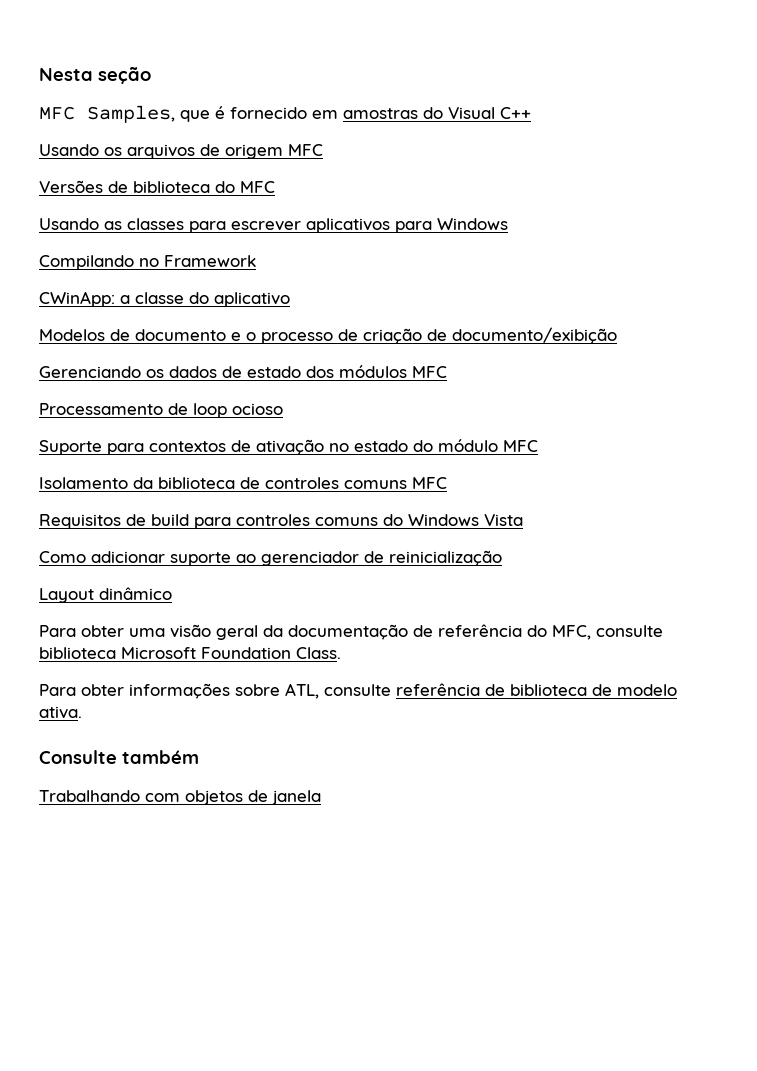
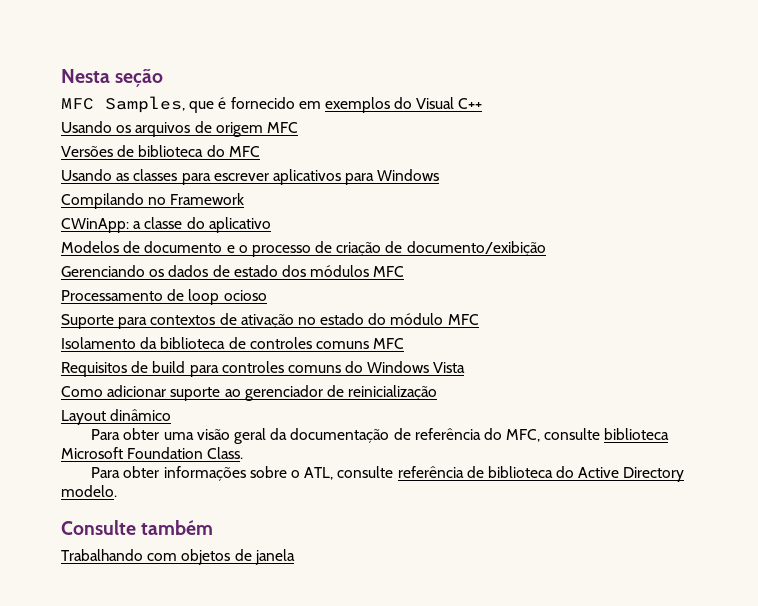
[343,108,418,119] amostras -> [324,97,390,113] exemplos
(280, 690) none -> [290,470,300,478] o
[592,684,677,696] [39,706,82,719] de modelo ativa. -> [556,466,685,482] [61,485,117,497] do Active Directory modelo.

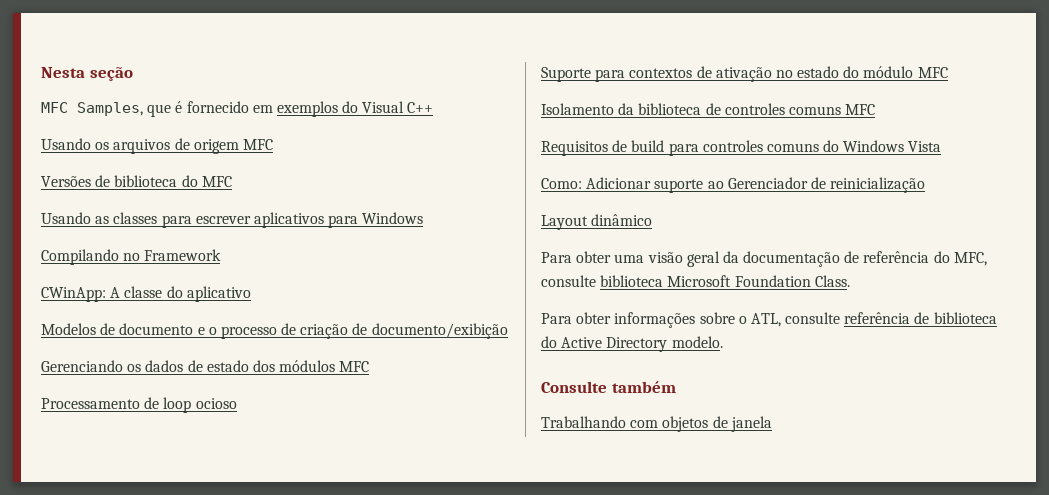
[133,221,142,229] a -> [110,287,121,298] A
[61,385,167,397] Como adicionar -> [541,177,652,189] Como: Adicionar
[244,385,323,401] gerenciador -> [727,177,808,189] Gerenciador

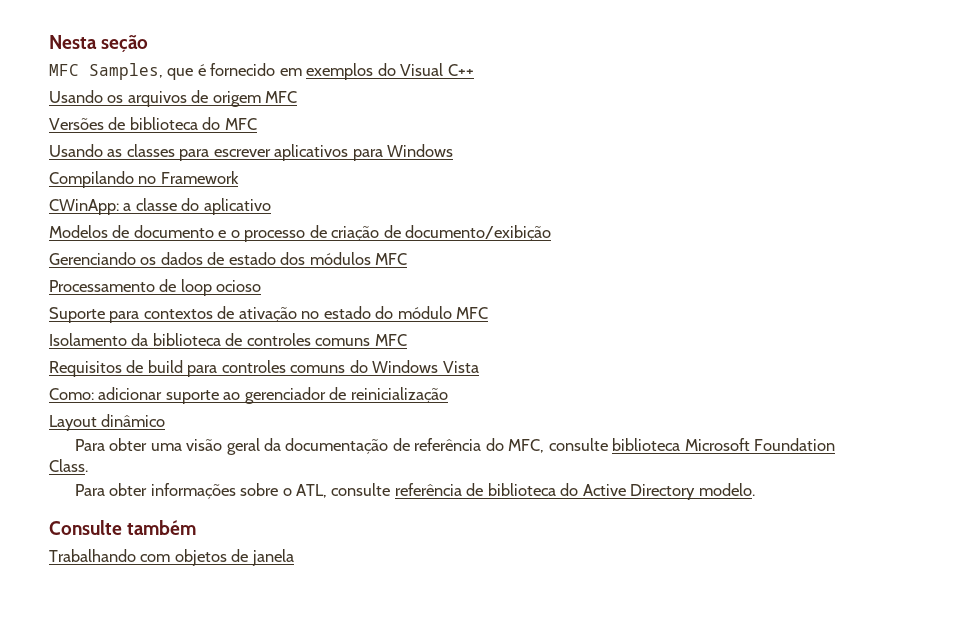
[110,287,121,298] A -> [123,203,132,211] a
[586,177,652,189] Adicionar -> [98,387,163,400] adicionar
[727,177,808,189] Gerenciador -> [244,387,326,404] gerenciador

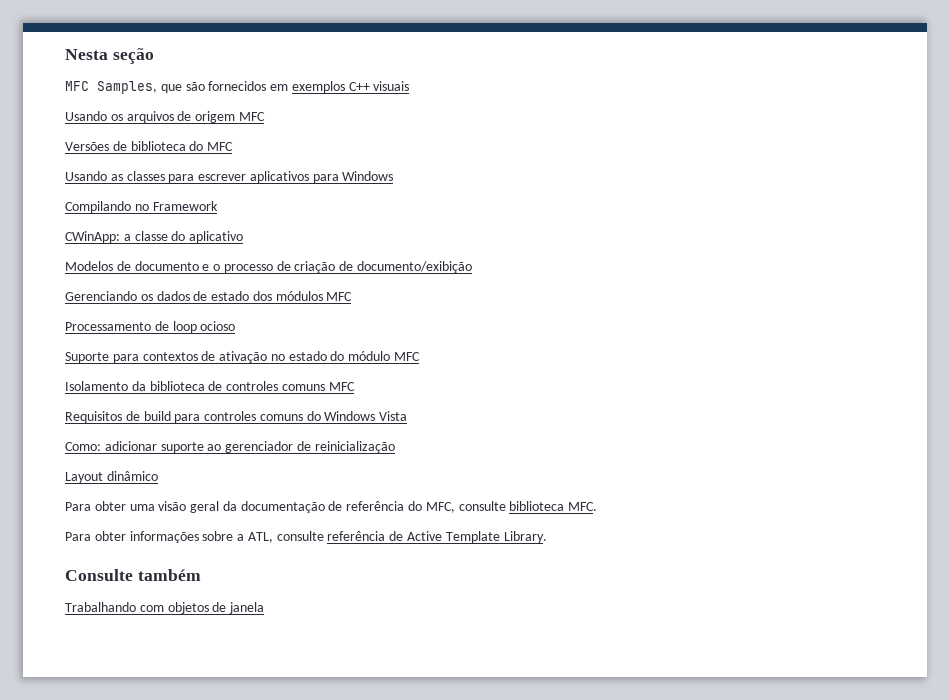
[197,63,444,80] é fornecido em exemplos do Visual -> [185,81,345,93] são fornecidos em exemplos
(474, 70) none -> [373,81,410,91] visuais
[684,438,836,451] [49,459,88,472] Microsoft Foundation Class. -> [568,502,598,511] MFC.
[282,488,292,496] o -> [237,534,245,541] a
[487,483,755,500] biblioteca do Active Directory modelo. -> [407,531,547,543] Active Template Library.

